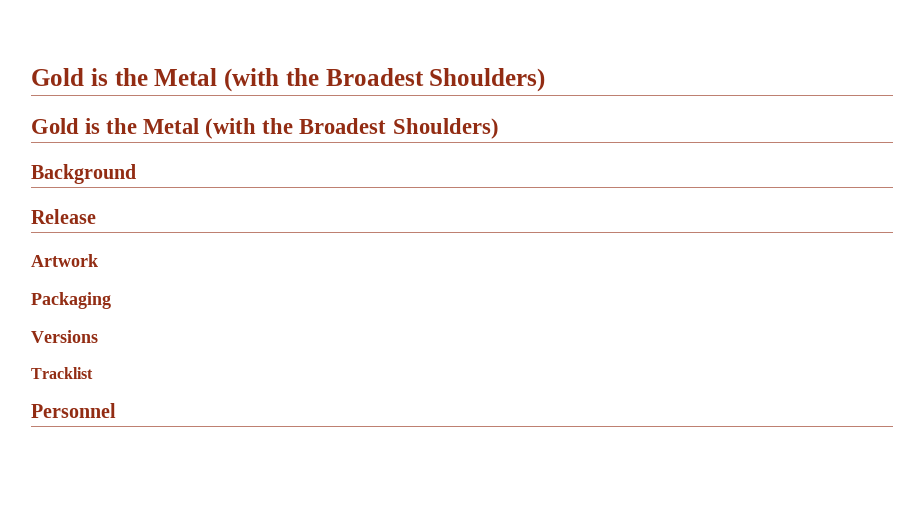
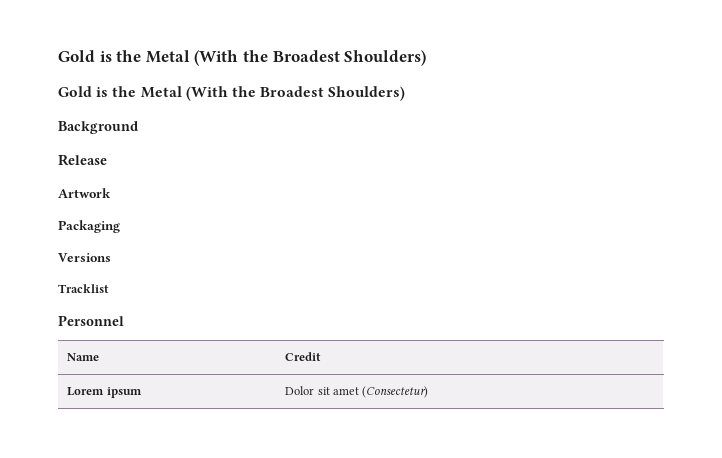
[31,68,279,92] Gold is the Metal (with -> [58,50,239,66] Gold is the Metal (With
[205,118,257,139] (with -> [185,86,228,101] (With
(116, 410) none -> [67,353,100,361] [285,352,322,361] [67,387,142,398] [285,386,429,398] // Name | Credit // Lorem ipsum | Dolor sit amet (Consectetur)

